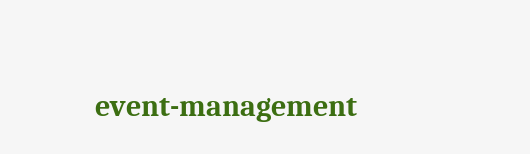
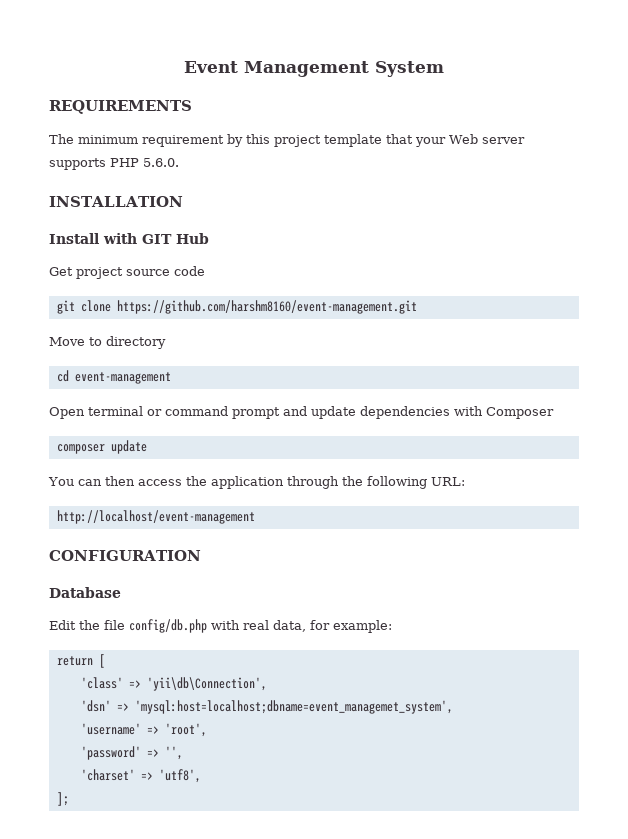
[95,98,357,122] event-management -> [184,61,444,77] [49,100,192,114] [49,134,525,147] [49,158,179,170] [49,196,183,207] [49,233,209,244] [49,266,205,279] [56,300,417,314] [49,336,166,349] [56,370,171,384] [49,406,554,419] [56,440,147,454] [48,476,465,489] [56,510,255,524] [49,550,201,561] [49,587,121,598] [49,619,392,633] [56,654,105,668] [80,677,267,691] [80,700,453,714] [80,723,207,737] [80,746,183,760] [80,769,201,783] [56,792,69,806] Event Management System // REQUIREMENTS // The minimum requirement by this project template that your Web server supports PHP 5.6.0. // INSTALLATION // Install with GIT Hub // Get project source code // git clone https://github.com/harshm8160/event-management.git // Move to directory // cd event-management // Open terminal or command prompt and update dependencies with Composer // composer update // You can then access the application through the following URL: // http://localhost/event-management // CONFIGURATION // Database // Edit the file config/db.php with real data, for example: // return [ // 'class' => 'yii\db\Connection', // 'dsn' => 'mysql:host=localhost;dbname=event_managemet_system', // 'username' => 'root', // 'password' => '', // 'charset' => 'utf8', // ];

